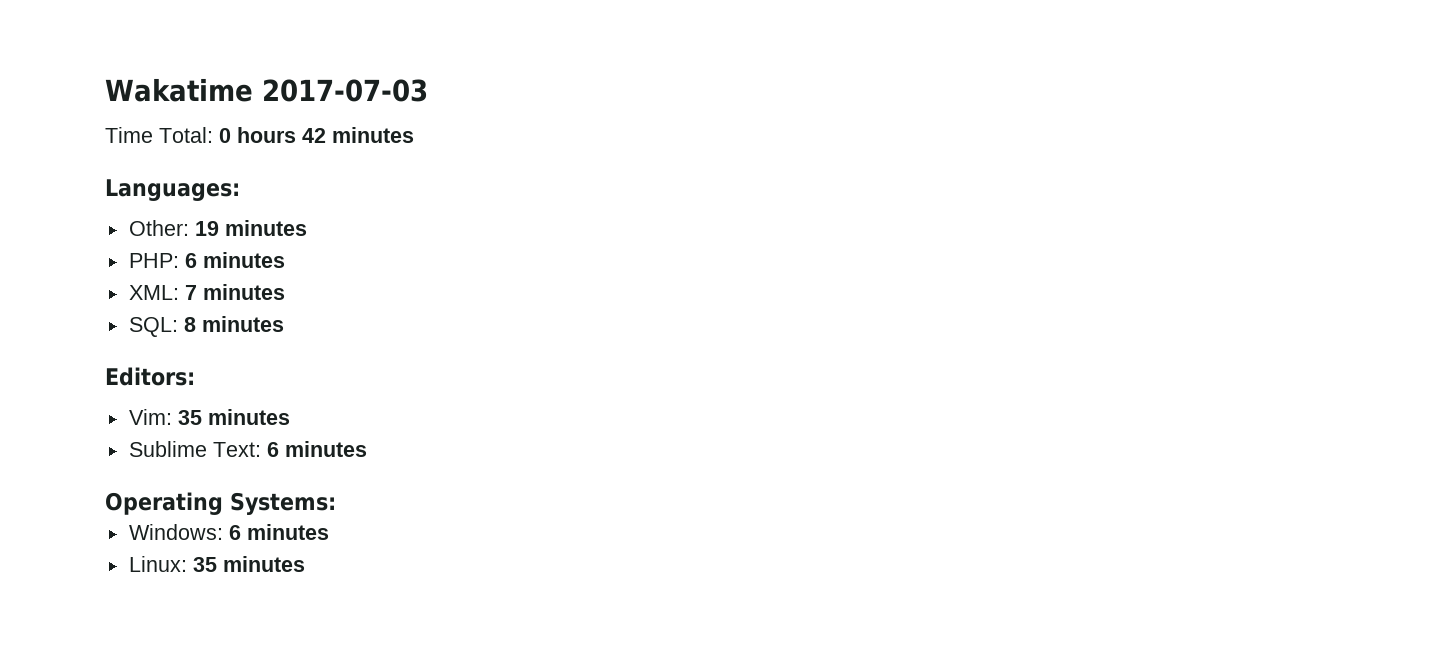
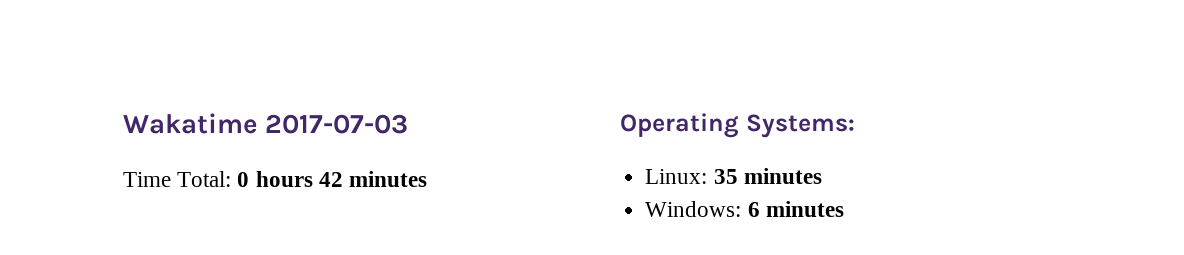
[105,179,240,201] [128,220,307,236] [128,252,285,268] [128,284,285,300] [128,316,284,337] [105,367,195,386] [128,409,290,425] [128,441,367,457] [105,492,336,515] Languages: // Other: 19 minutes // PHP: 6 minutes // XML: 7 minutes // SQL: 8 minutes // Editors: // Vim: 35 minutes // Sublime Text: 6 minutes // Operating Systems: -> [620,113,855,138] [645,168,822,184] Operating Systems: // Linux: 35 minutes
[128,556,305,572] // Linux: 35 minutes -> (844, 209) none

